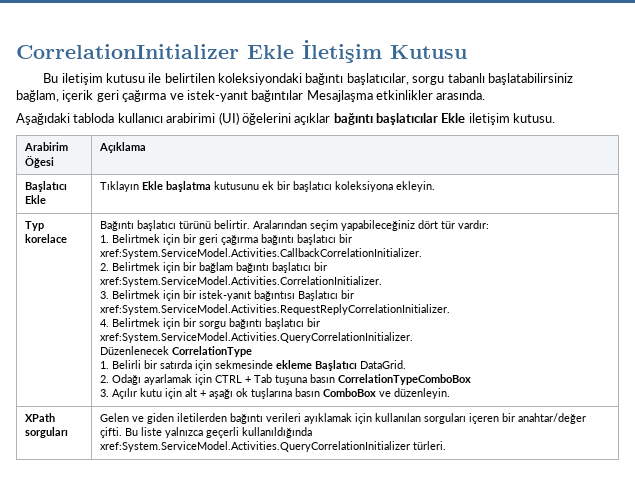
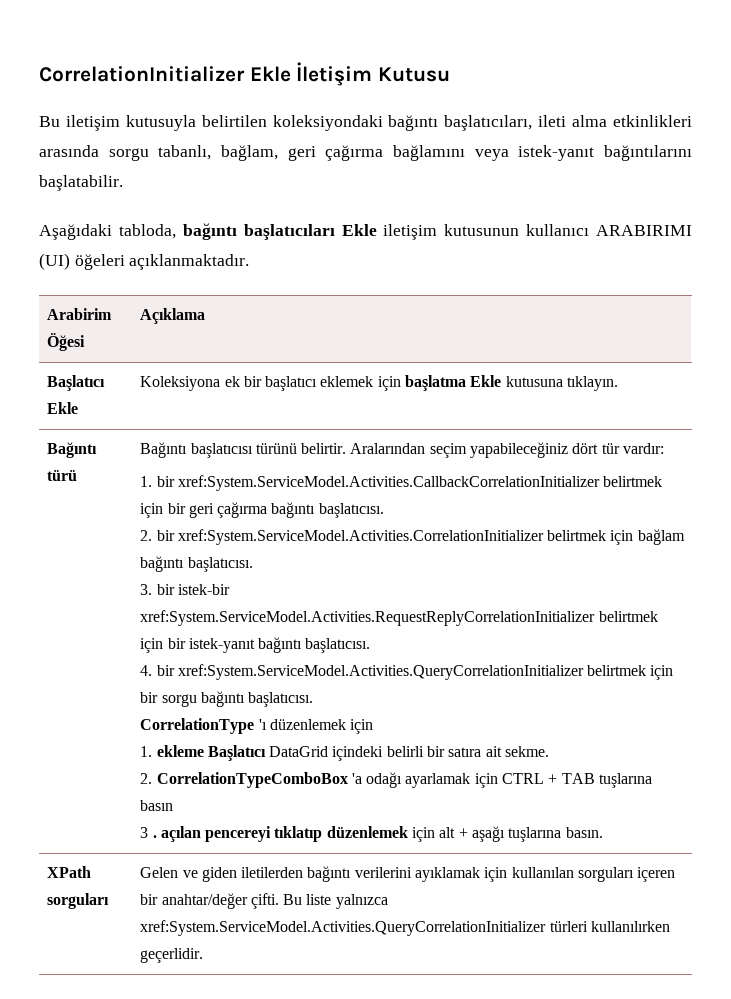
[105,73,162,83] kutusu ile -> [125,115,196,131] kutusuyla
[346,73,573,85] [16,90,486,102] [16,112,556,125] başlatıcılar, sorgu tabanlı başlatabilirsiniz bağlam, içerik geri çağırma ve istek-yanıt bağıntılar Mesajlaşma etkinlikler arasında. // Aşağıdaki tabloda kullanıcı arabirimi (UI) öğelerini açıklar bağıntı başlatıcılar Ekle iletişim kutusu. -> [444,115,693,131] [39,145,692,161] [39,175,123,191] [39,223,692,240] [39,253,250,270] başlatıcıları, ileti alma etkinlikleri arasında sorgu tabanlı, bağlam, geri çağırma bağlamını veya istek-yanıt bağıntılarını başlatabilir. // Aşağıdaki tabloda, bağıntı başlatıcıları Ekle iletişim kutusunun kullanıcı ARABIRIMI (UI) öğeleri açıklanmaktadır.
[100,181,436,192] [25,221,45,231] [25,234,68,243] [100,220,177,231] Tıklayın Ekle başlatma kutusunu ek bir başlatıcı koleksiyona ekleyin. // Typ korelace | Bağıntı başlatıcı -> [140,375,619,391] [47,442,98,458] [47,470,78,481] [140,442,253,458] Koleksiyona ek bir başlatıcı eklemek için başlatma Ekle kutusuna tıklayın. // Bağıntı türü | Bağıntı başlatıcısı
[112,234,161,243] Belirtmek -> [156,475,663,491] bir xref:System.ServiceModel.Activities.CallbackCorrelationInitializer belirtmek
[297,234,353,245] [100,248,423,259] [100,262,328,273] [100,276,383,287] [100,290,355,301] [100,304,451,315] [100,318,321,329] [100,332,414,343] [100,346,253,357] [100,360,407,371] [100,374,142,385] başlatıcı bir xref:System.ServiceModel.Activities.CallbackCorrelationInitializer. // 2. Belirtmek için bir bağlam bağıntı başlatıcı bir xref:System.ServiceModel.Activities.CorrelationInitializer. // 3. Belirtmek için bir istek-yanıt bağıntısı Başlatıcı bir xref:System.ServiceModel.Activities.RequestReplyCorrelationInitializer. // 4. Belirtmek için bir sorgu bağıntı başlatıcı bir xref:System.ServiceModel.Activities.QueryCorrelationInitializer. // Düzenlenecek CorrelationType // 1. Belirli bir satırda için sekmesinde ekleme Başlatıcı DataGrid. // 2. Odağı -> [318,503,384,518] [140,529,685,545] [140,556,253,572] [140,584,230,595] [140,610,658,626] [140,637,371,653] [140,664,674,680] [140,691,314,707] [140,718,374,734] [140,745,550,761] [140,772,403,788] başlatıcısı. // 2. bir xref:System.ServiceModel.Activities.CorrelationInitializer belirtmek için bağlam bağıntı başlatıcısı. // 3. bir istek-bir xref:System.ServiceModel.Activities.RequestReplyCorrelationInitializer belirtmek için bir istek-yanıt bağıntı başlatıcısı. // 4. bir xref:System.ServiceModel.Activities.QueryCorrelationInitializer belirtmek için bir sorgu bağıntı başlatıcısı. // CorrelationType 'ı düzenlemek için // 1. ekleme Başlatıcı DataGrid içindeki belirli bir satıra ait sekme. // 2. CorrelationTypeComboBox 'a odağı
[254,374,472,385] [100,388,451,399] Tab tuşuna basın CorrelationTypeComboBox // 3. Açılır kutu için alt + aşağı ok tuşlarına basın ComboBox ve düzenleyin. -> [561,773,653,788] [140,800,174,811] [140,826,603,842] TAB tuşlarına basın // 3 . açılan pencereyi tıklatıp düzenlemek için alt + aşağı tuşlarına basın.
[266,413,302,422] verileri -> [354,867,412,878] verilerini
[206,427,313,438] [100,441,447,452] geçerli kullanıldığında xref:System.ServiceModel.Activities.QueryCorrelationInitializer türleri. -> [140,920,670,936] [140,948,204,963] xref:System.ServiceModel.Activities.QueryCorrelationInitializer türleri kullanılırken geçerlidir.

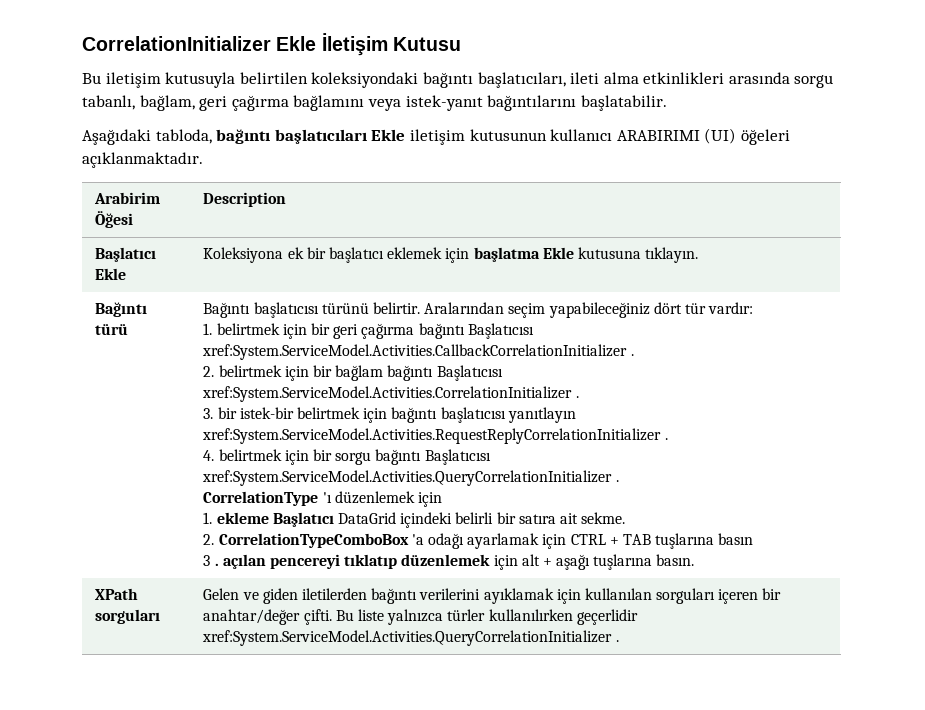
[140,308,206,324] Açıklama -> [203,192,287,207] Description
[156,475,600,491] bir xref:System.ServiceModel.Activities.CallbackCorrelationInitializer -> (213, 329) none
[318,503,384,518] [140,529,634,545] başlatıcısı. // 2. bir xref:System.ServiceModel.Activities.CorrelationInitializer belirtmek için -> [467,323,534,339] [202,344,634,360] [203,365,332,381] Başlatıcısı xref:System.ServiceModel.Activities.CallbackCorrelationInitializer . // 2. belirtmek için bir
[187,557,253,572] başlatıcısı. -> [436,365,503,381] [202,386,579,402] Başlatıcısı xref:System.ServiceModel.Activities.CorrelationInitializer .
[140,610,658,626] [140,637,371,653] xref:System.ServiceModel.Activities.RequestReplyCorrelationInitializer belirtmek için bir istek-yanıt bağıntı başlatıcısı. -> [296,407,576,423] [202,428,668,444] belirtmek için bağıntı başlatıcısı yanıtlayın xref:System.ServiceModel.Activities.RequestReplyCorrelationInitializer .
[156,664,584,680] bir xref:System.ServiceModel.Activities.QueryCorrelationInitializer -> (215, 455) none
[248,692,314,707] başlatıcısı. -> [424,449,491,465] [202,470,619,486] Başlatıcısı xref:System.ServiceModel.Activities.QueryCorrelationInitializer .
[140,920,670,936] [140,948,204,963] xref:System.ServiceModel.Activities.QueryCorrelationInitializer türleri kullanılırken geçerlidir. -> [447,609,638,625] [202,630,619,646] türler kullanılırken geçerlidir xref:System.ServiceModel.Activities.QueryCorrelationInitializer .

